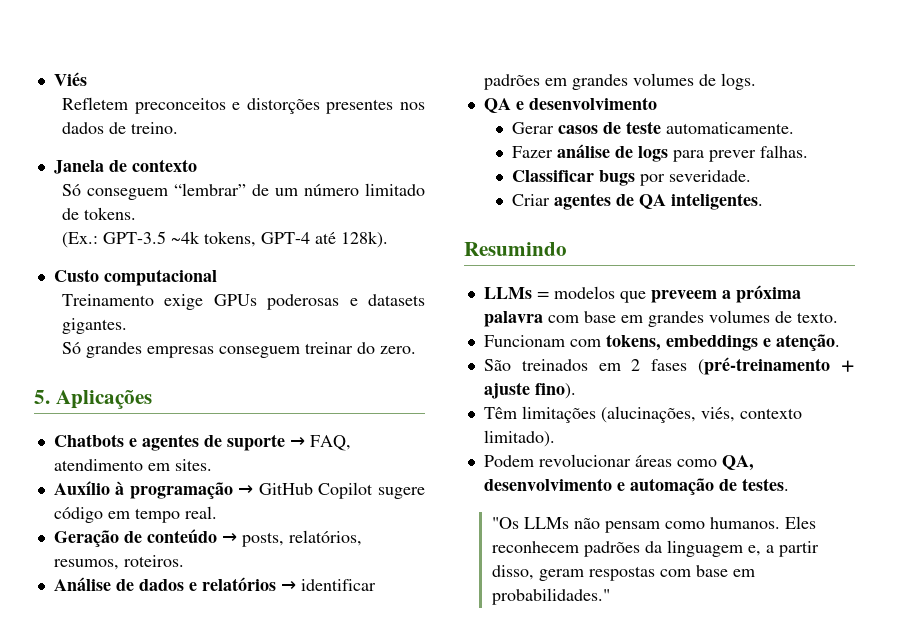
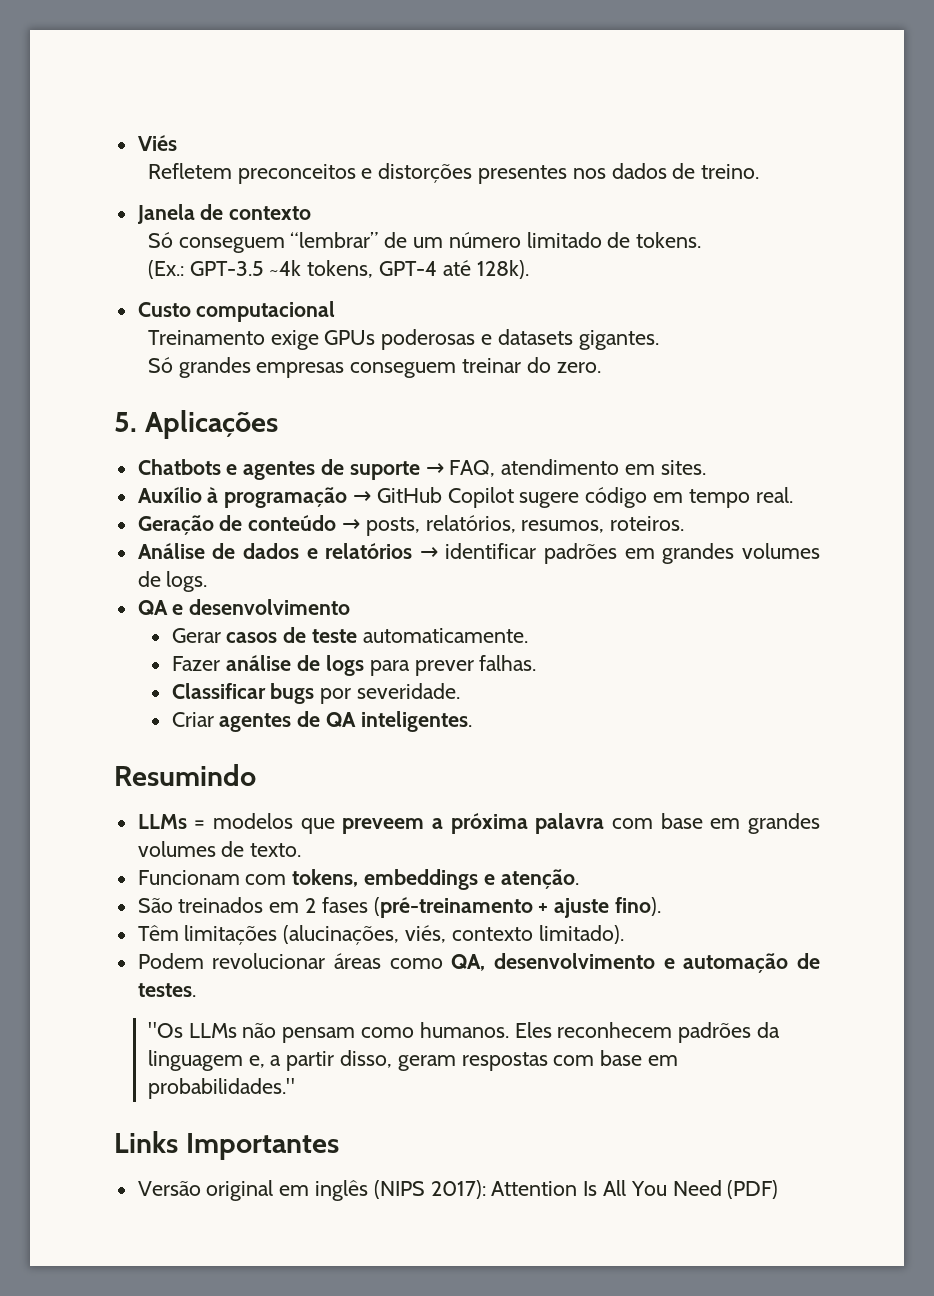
(611, 596) none -> [114,1131,339,1160] [137,1180,779,1201] // Links Importantes // Versão original em inglês (NIPS 2017): Attention Is All You Need (PDF)

